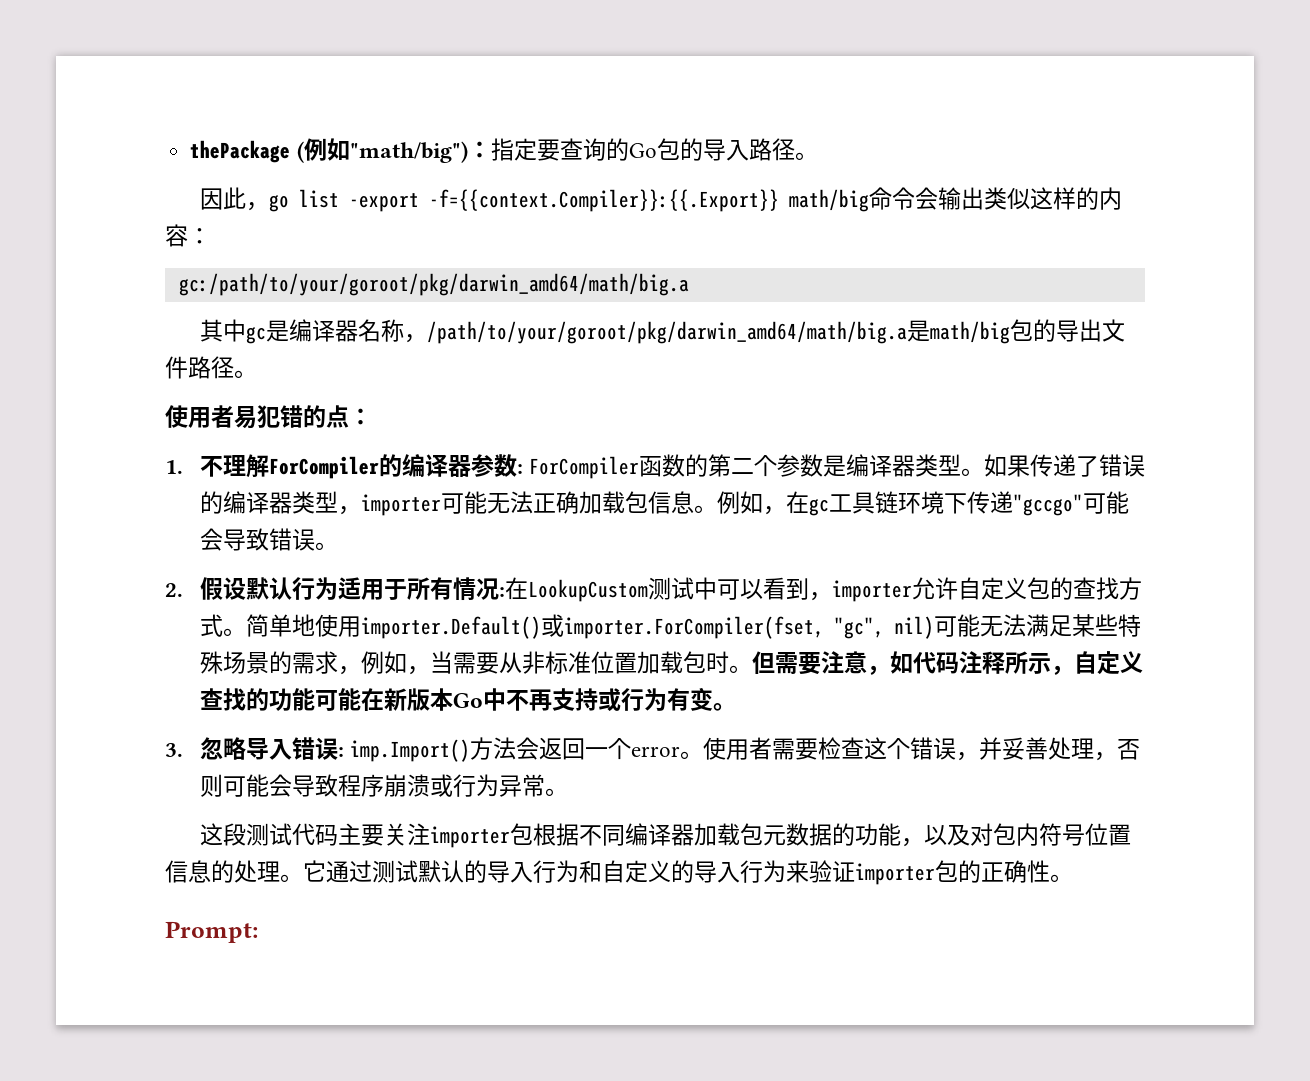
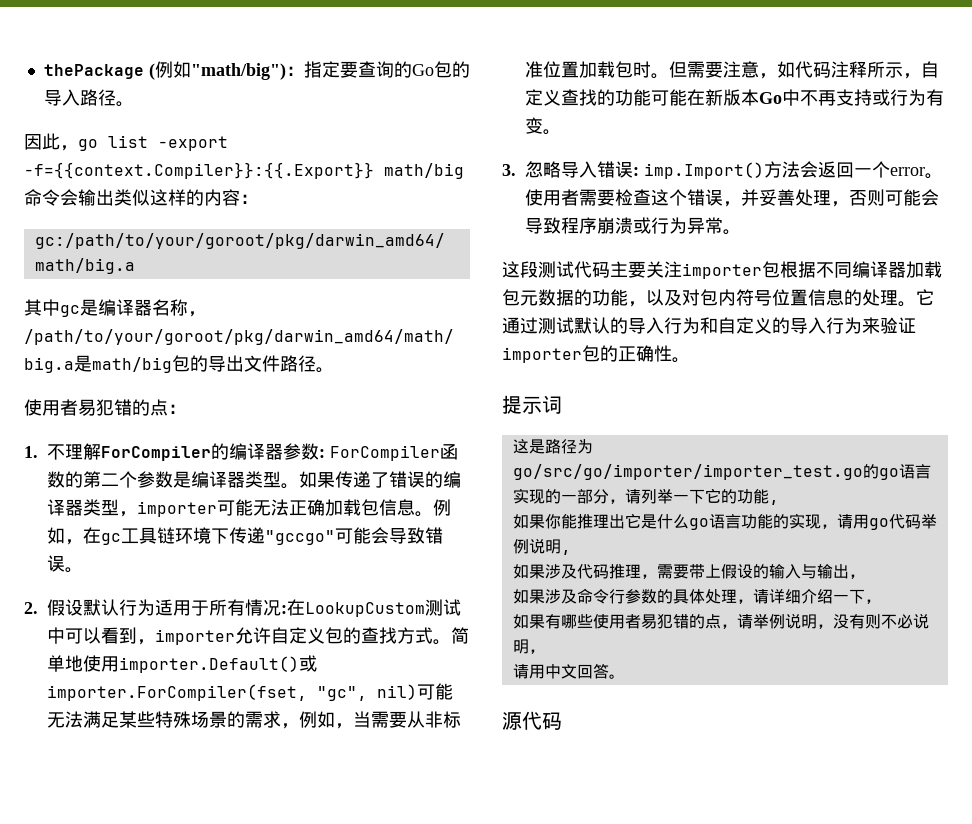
[165,921,258,943] Prompt: -> [502,395,562,414] [512,439,593,454] [512,464,931,480] [512,488,779,505] [512,513,937,530] [512,538,571,555] [512,564,865,579] [512,588,881,604] [512,613,929,629] [512,639,545,654] [512,663,625,679] [502,711,562,730] 提示词 // 这是路径为go/src/go/importer/importer_test.go的go语言实现的一部分，请列举一下它的功能, // 如果你能推理出它是什么go语言功能的实现，请用go代码举例说明, // 如果涉及代码推理，需要带上假设的输入与输出， // 如果涉及命令行参数的具体处理，请详细介绍一下， // 如果有哪些使用者易犯错的点，请举例说明，没有则不必说明， // 请用中文回答。 // 源代码

